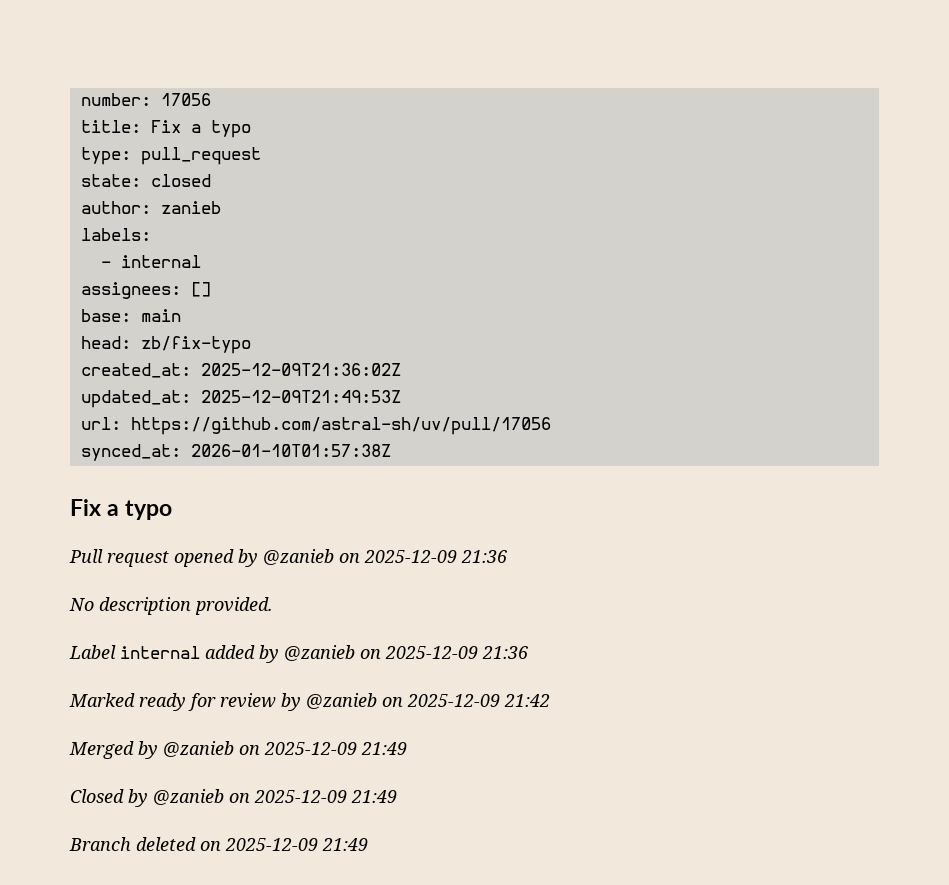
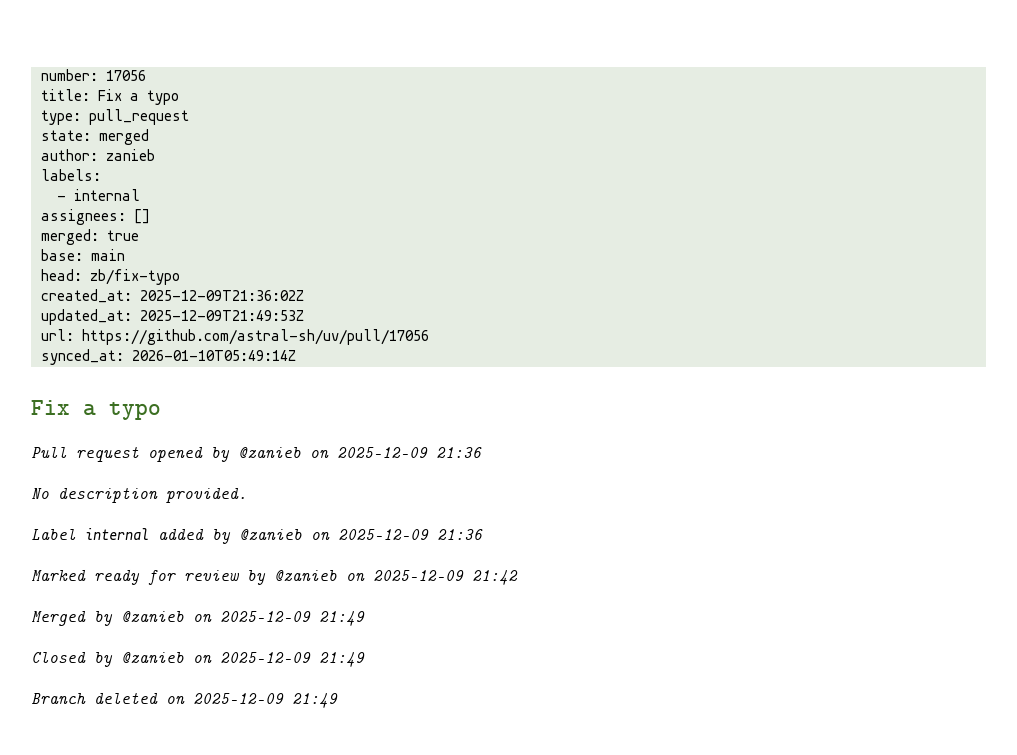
[150,174,211,187] closed -> [99,129,150,145] merged
(211, 289) none -> [41,229,140,245] // merged: true
[190,444,391,457] 2026-01-10T01:57:38Z -> [132,350,297,361] 2026-01-10T05:49:14Z

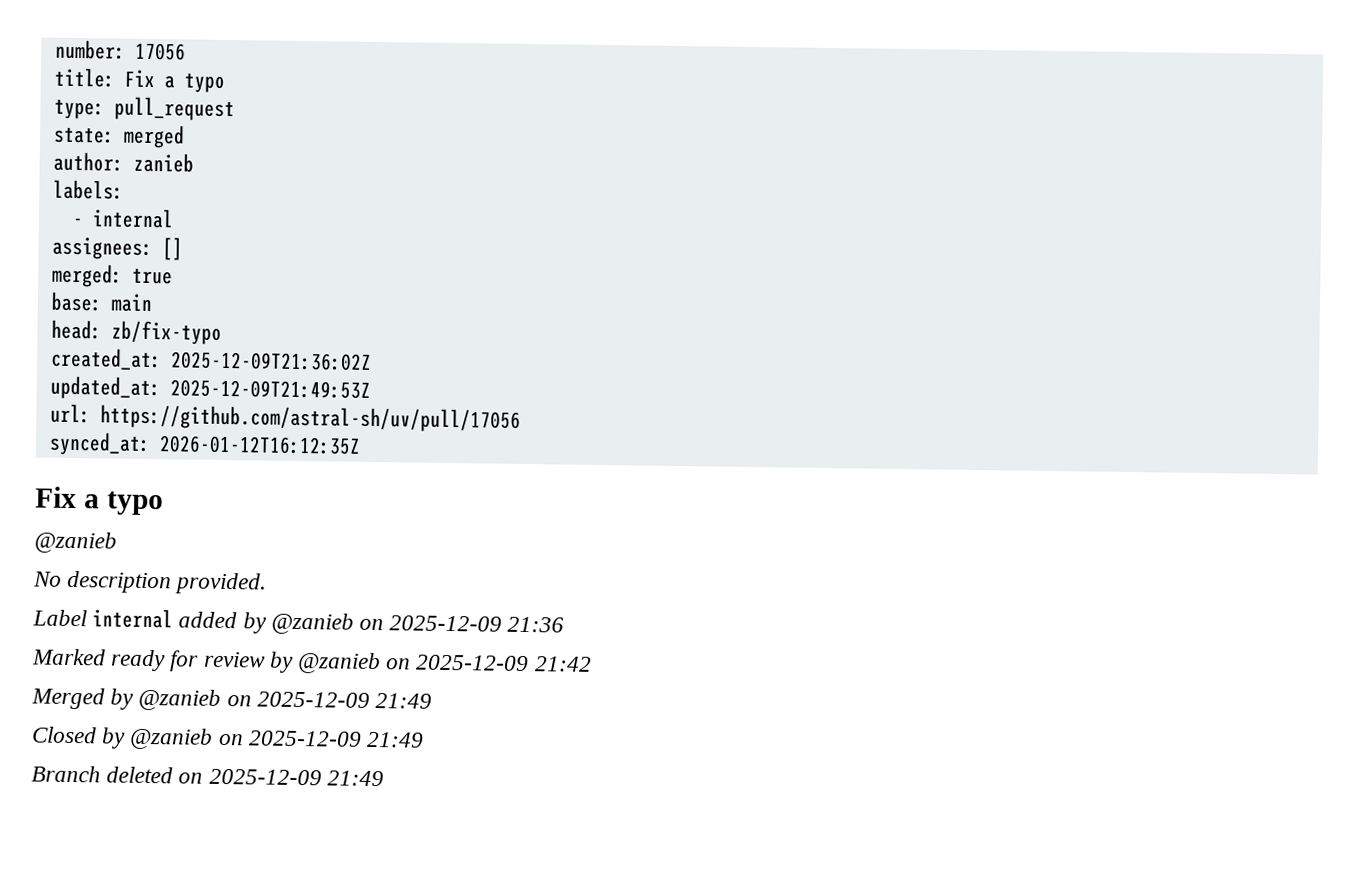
[132,350,297,361] [31,400,161,420] [31,446,482,462] 2026-01-10T05:49:14Z // Fix a typo // Pull request opened by @zanieb on 2025-12-09 21:36 -> [158,435,361,455] [35,486,164,516] [34,531,117,554] 2026-01-12T16:12:35Z // Fix a typo // @zanieb

